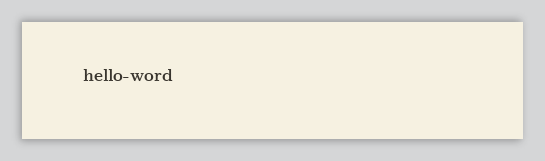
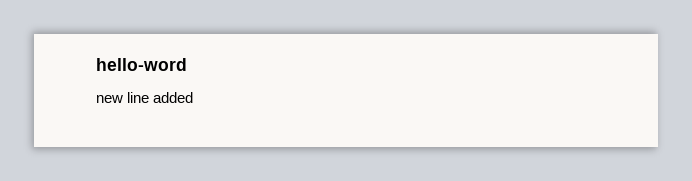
(173, 75) none -> [96,92,194,103] // new line added

